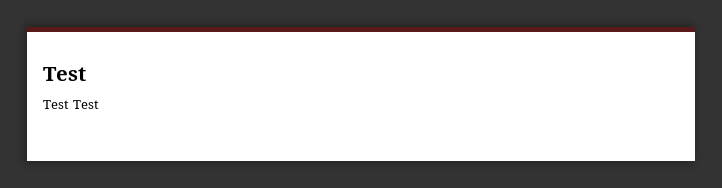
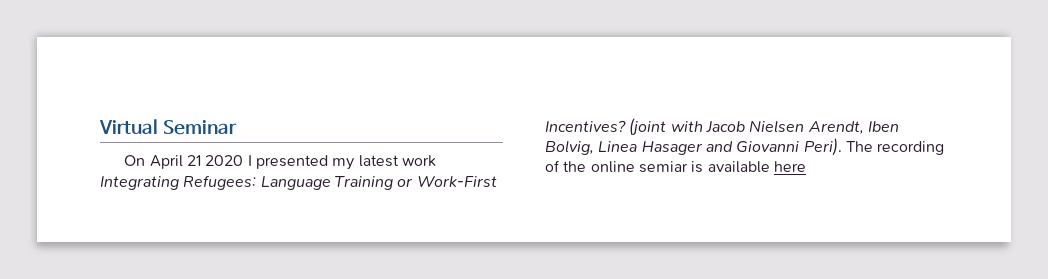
[43,67,86,81] [43,100,99,109] Test // Test Test -> [99,119,237,135] [124,155,436,170] [100,175,497,190] [545,118,899,136] [545,138,945,156] [545,160,806,173] Virtual Seminar // On April 21 2020 I presented my latest work Integrating Refugees: Language Training or Work-First Incentives? (joint with Jacob Nielsen Arendt, Iben Bolvig, Linea Hasager and Giovanni Peri). The recording of the online semiar is available here

